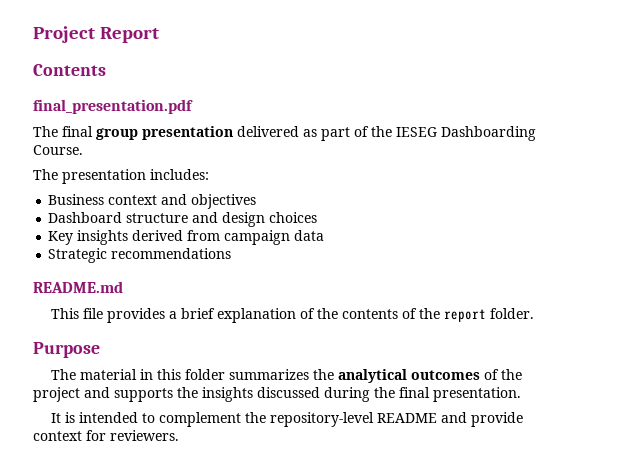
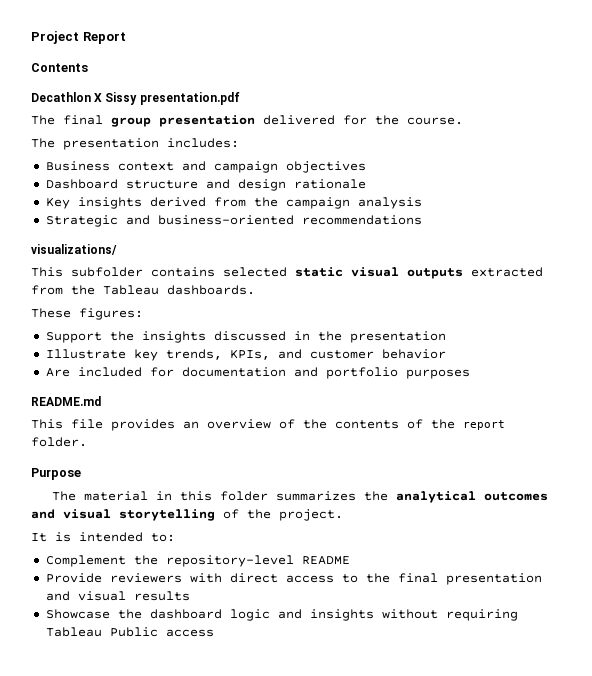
[33,99,193,114] final_presentation.pdf -> [31,92,240,105] Decathlon X Sissy presentation.pdf
[303,126,536,141] [33,145,83,155] as part of the IESEG Dashboarding Course. -> [343,115,463,125] for the course.
(188, 199) none -> [213,161,278,173] campaign
[269,212,318,223] choices -> [293,179,366,189] rationale
[224,230,325,245] campaign data -> [253,197,422,209] the campaign analysis
(108, 255) none -> [125,215,294,225] and business-oriented
(232, 253) none -> [31,244,117,255] [31,267,543,279] [31,285,255,295] [31,308,143,320] [45,331,446,343] [45,349,446,361] [45,367,470,379] // visualizations/ // This subfolder contains selected static visual outputs extracted from the Tableau dashboards. // These figures: // Support the insights discussed in the presentation // Illustrate key trends, KPIs, and customer behavior // Are included for documentation and portfolio purposes
[169,308,297,323] a brief explanation -> [183,419,271,429] an overview
[484,369,523,380] [33,387,521,402] of the project and supports the insights discussed during the final presentation. -> [31,509,343,521] and visual storytelling of the project.
[142,412,242,427] to complement -> [151,533,175,542] [45,555,126,567] to: // Complement
[441,412,524,427] [33,430,179,441] and provide context for reviewers. -> [45,573,542,585] [45,591,190,601] [45,609,518,621] [45,627,214,637] // Provide reviewers with direct access to the final presentation and visual results // Showcase the dashboard logic and insights without requiring Tableau Public access

